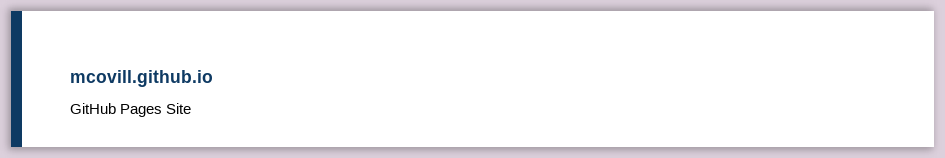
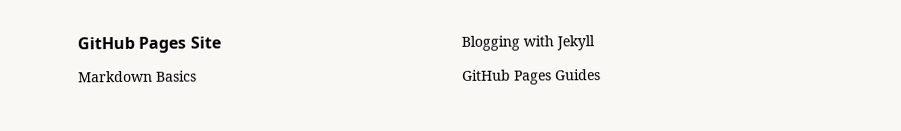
[70,70,213,87] [70,103,192,117] mcovill.github.io // GitHub Pages Site -> [77,36,221,53] [78,70,197,83] [461,35,595,51] [462,69,601,85] GitHub Pages Site // Markdown Basics // Blogging with Jekyll // GitHub Pages Guides

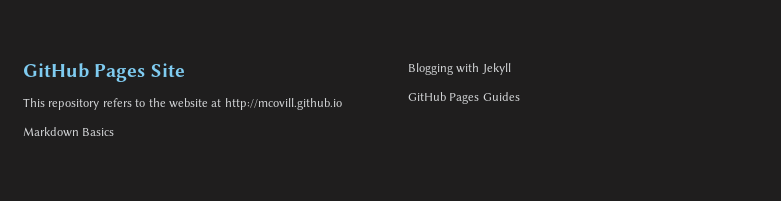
(221, 42) none -> [23,98,342,110] // This repository refers to the website at http://mcovill.github.io

